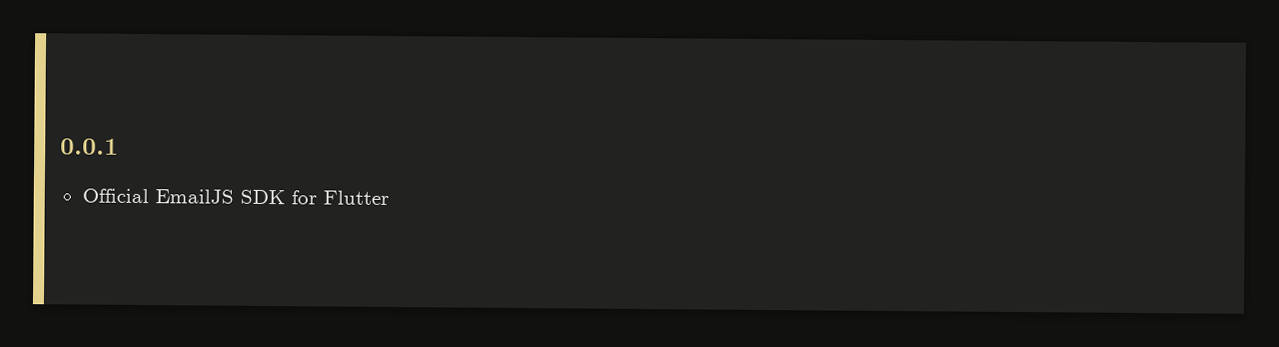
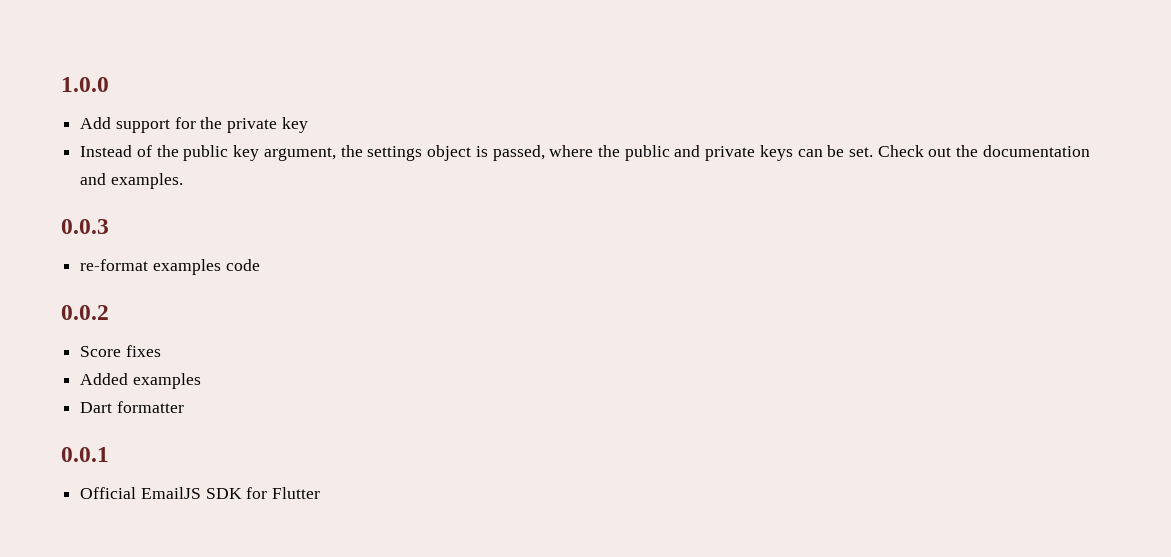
(60, 146) none -> [61,77,109,92] [80,117,308,133] [80,145,1090,161] [80,173,183,189] [61,219,109,234] [80,259,260,275] [61,305,109,320] [80,345,161,357] [80,373,201,389] [80,401,184,413] 1.0.0 // Add support for the private key // Instead of the public key argument, the settings object is passed, where the public and private keys can be set. Check out the documentation and examples. // 0.0.3 // re-format examples code // 0.0.2 // Score fixes // Added examples // Dart formatter //

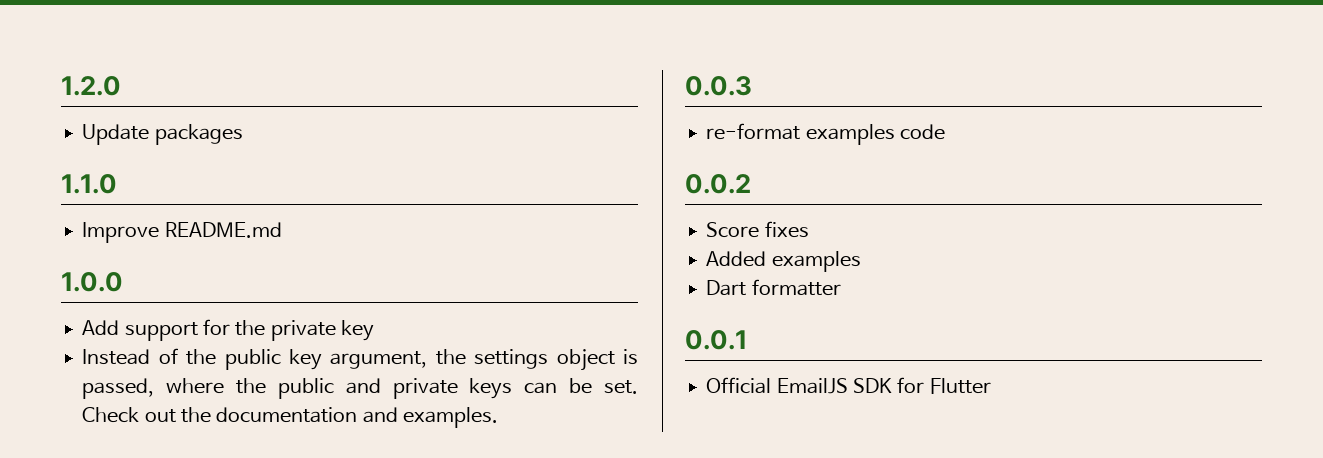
(61, 84) none -> [61,76,121,96] [82,124,243,145] [61,174,117,194] [82,222,282,243] 1.2.0 // Update packages // 1.1.0 // Improve README.md //

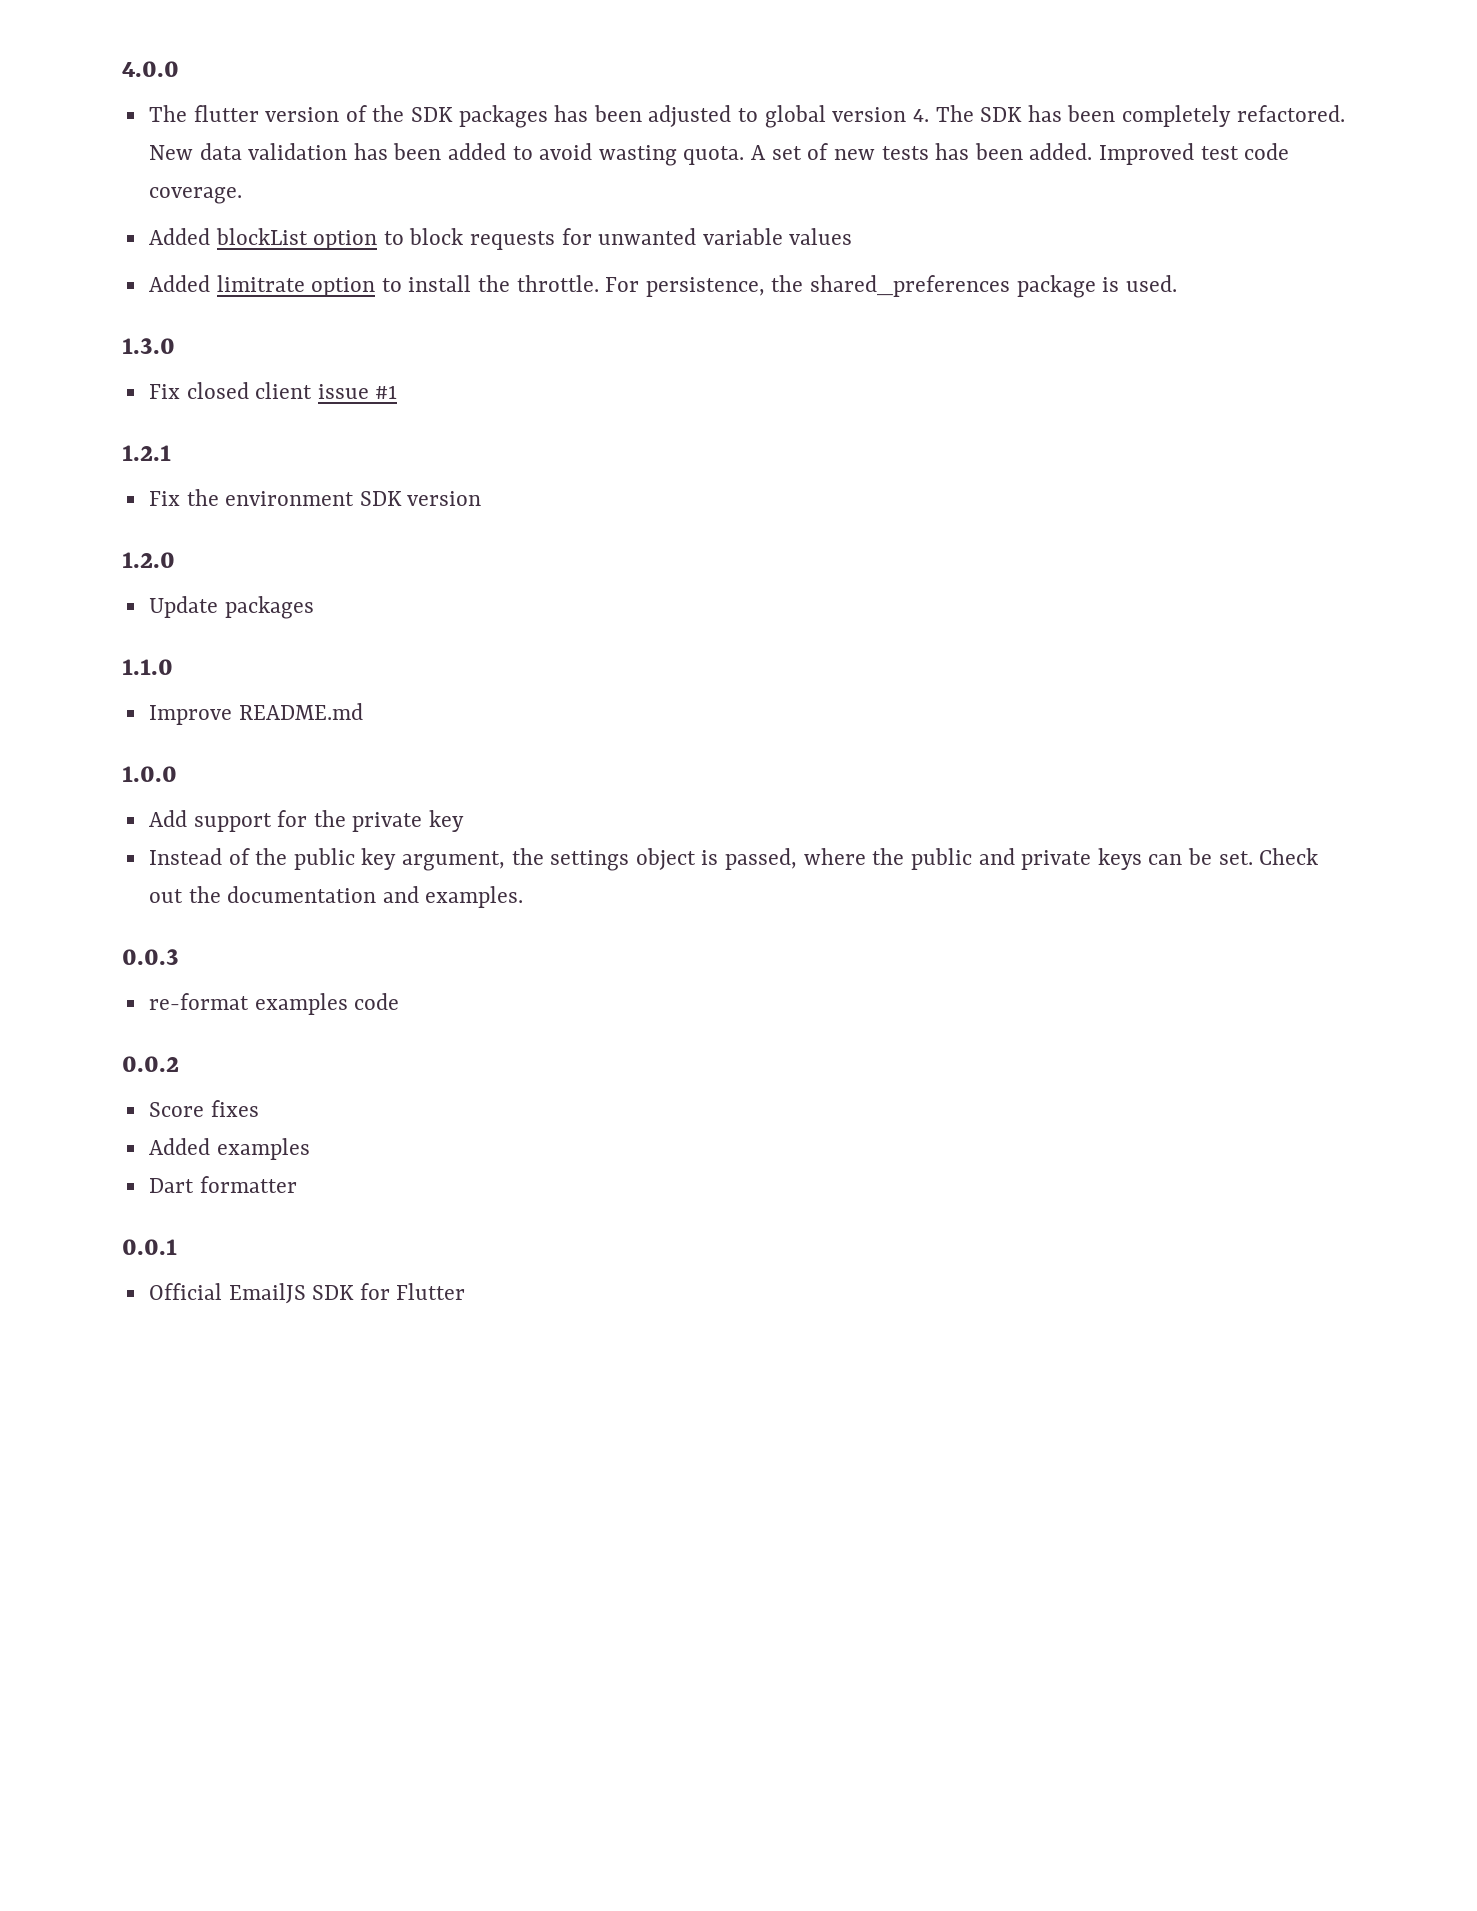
(61, 86) none -> [122,61,179,77] [148,105,1345,128] [148,143,1290,166] [148,187,242,204] [148,228,853,250] [148,275,1177,298] [122,338,175,354] [148,382,398,399] [122,445,171,461] [148,489,482,506] 4.0.0 // The flutter version of the SDK packages has been adjusted to global version 4. The SDK has been completely refactored. New data validation has been added to avoid wasting quota. A set of new tests has been added. Improved test code coverage. // Added blockList option to block requests for unwanted variable values // Added limitrate option to install the throttle. For persistence, the shared_preferences package is used. // 1.3.0 // Fix closed client issue #1 // 1.2.1 // Fix the environment SDK version //

